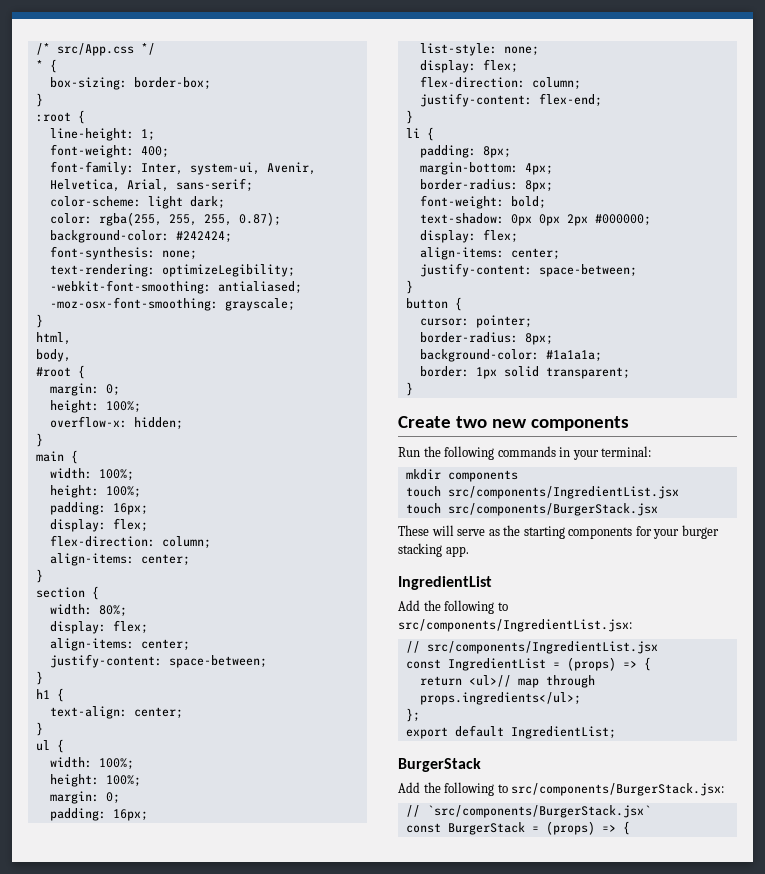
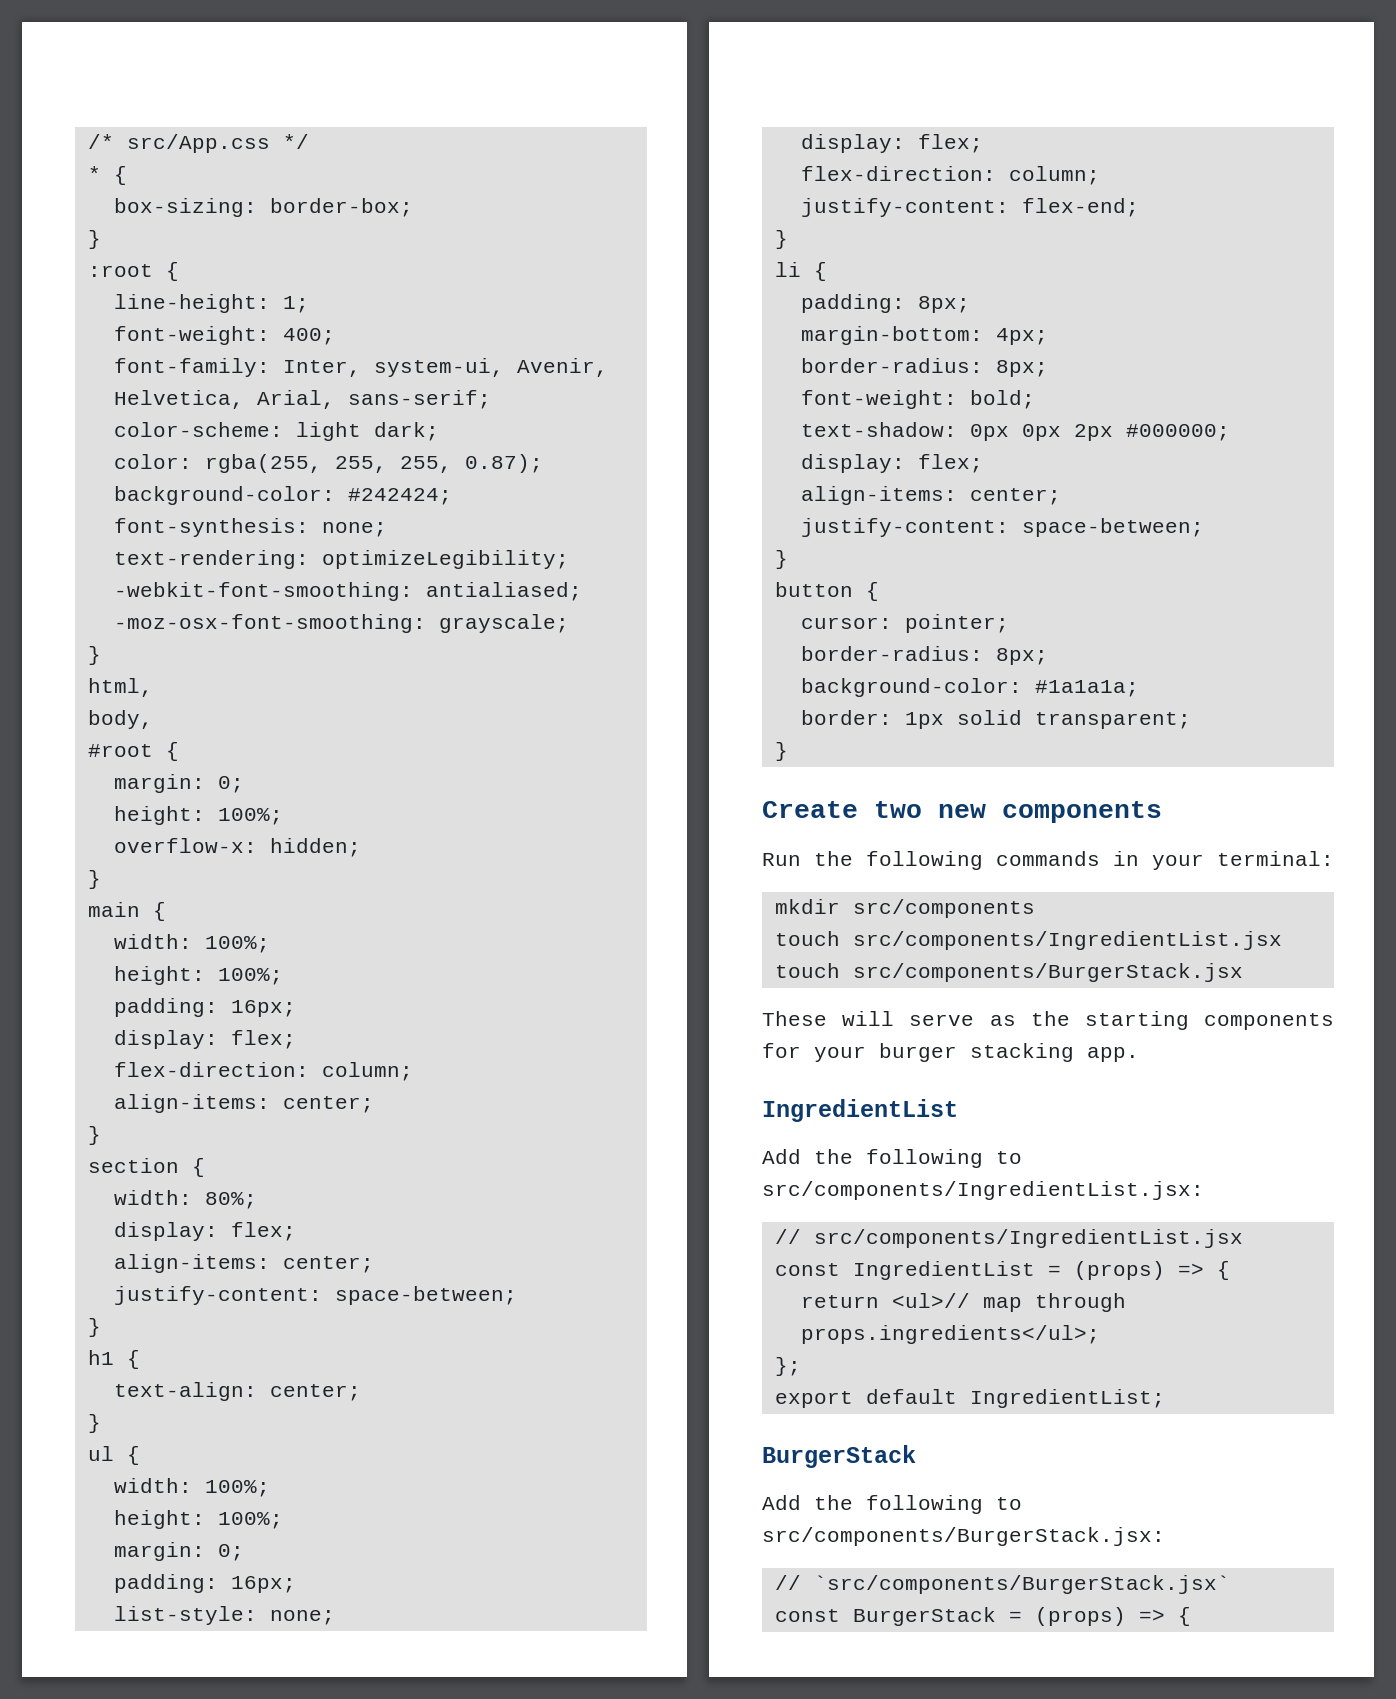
[447,470,518,482] components -> [852,899,1035,918] src/components

